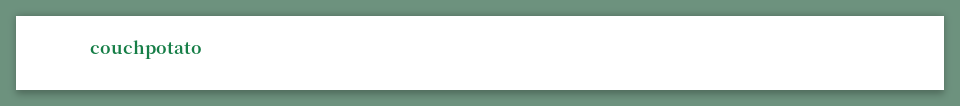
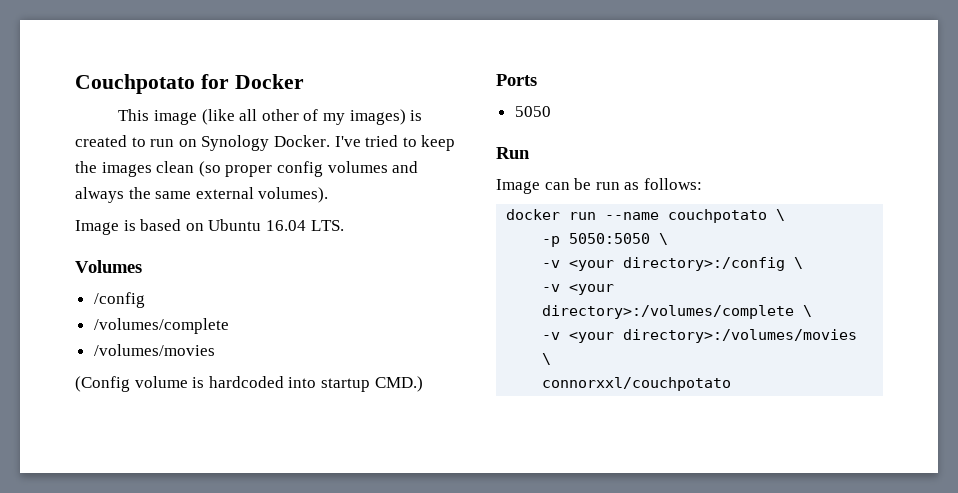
[90,40,202,59] couchpotato -> [75,74,304,94] [118,109,423,125] [75,135,456,151] [75,161,419,177] [75,187,329,203] [75,219,344,235] [75,260,142,273] [93,292,145,308] [93,318,229,334] [93,344,215,356] [75,376,423,392] [496,74,537,86] [514,106,551,117] [496,147,530,159] [496,178,702,194] [506,209,786,223] [542,233,669,247] [542,257,804,271] [542,284,615,295] [542,305,813,319] [542,329,858,343] [542,353,552,365] [542,377,732,391] Couchpotato for Docker // This image (like all other of my images) is created to run on Synology Docker. I've tried to keep the images clean (so proper config volumes and always the same external volumes). // Image is based on Ubuntu 16.04 LTS. // Volumes // /config // /volumes/complete // /volumes/movies // (Config volume is hardcoded into startup CMD.) // Ports // 5050 // Run // Image can be run as follows: // docker run --name couchpotato \ // -p 5050:5050 \ // -v <your directory>:/config \ // -v <your directory>:/volumes/complete \ // -v <your directory>:/volumes/movies \ // connorxxl/couchpotato

